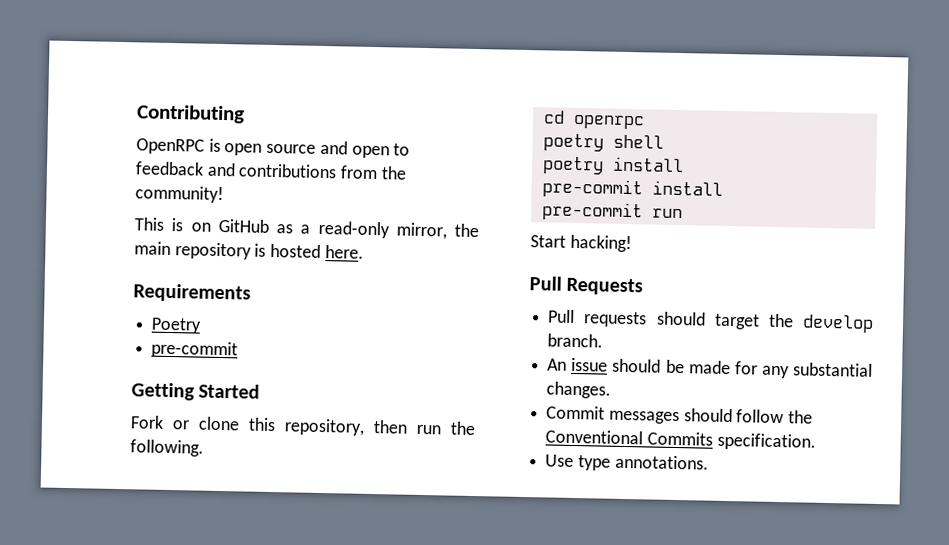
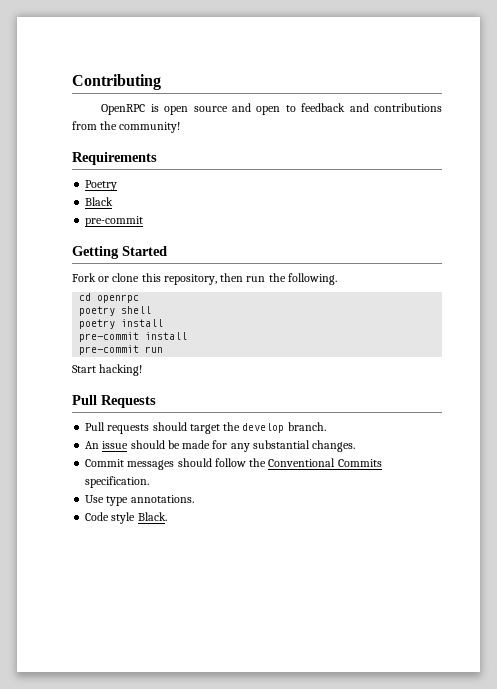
[134,217,479,240] [134,241,364,260] // This is on GitHub as a read-only mirror, the main repository is hosted here. -> (181, 127) none
(203, 325) none -> [85,197,114,206] // Black
(709, 462) none -> [85,512,167,524] // Code style Black.

